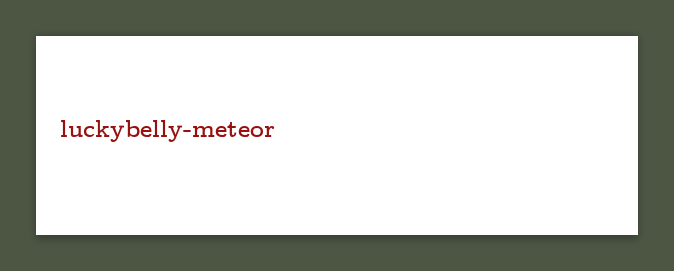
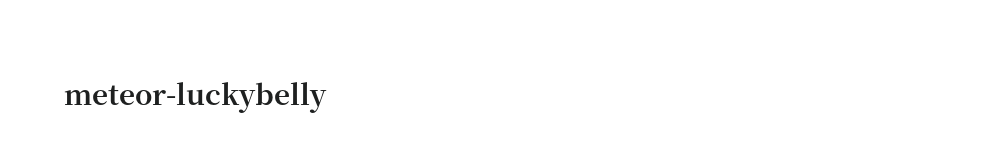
[60,120,275,142] luckybelly-meteor -> [64,82,327,113] meteor-luckybelly

